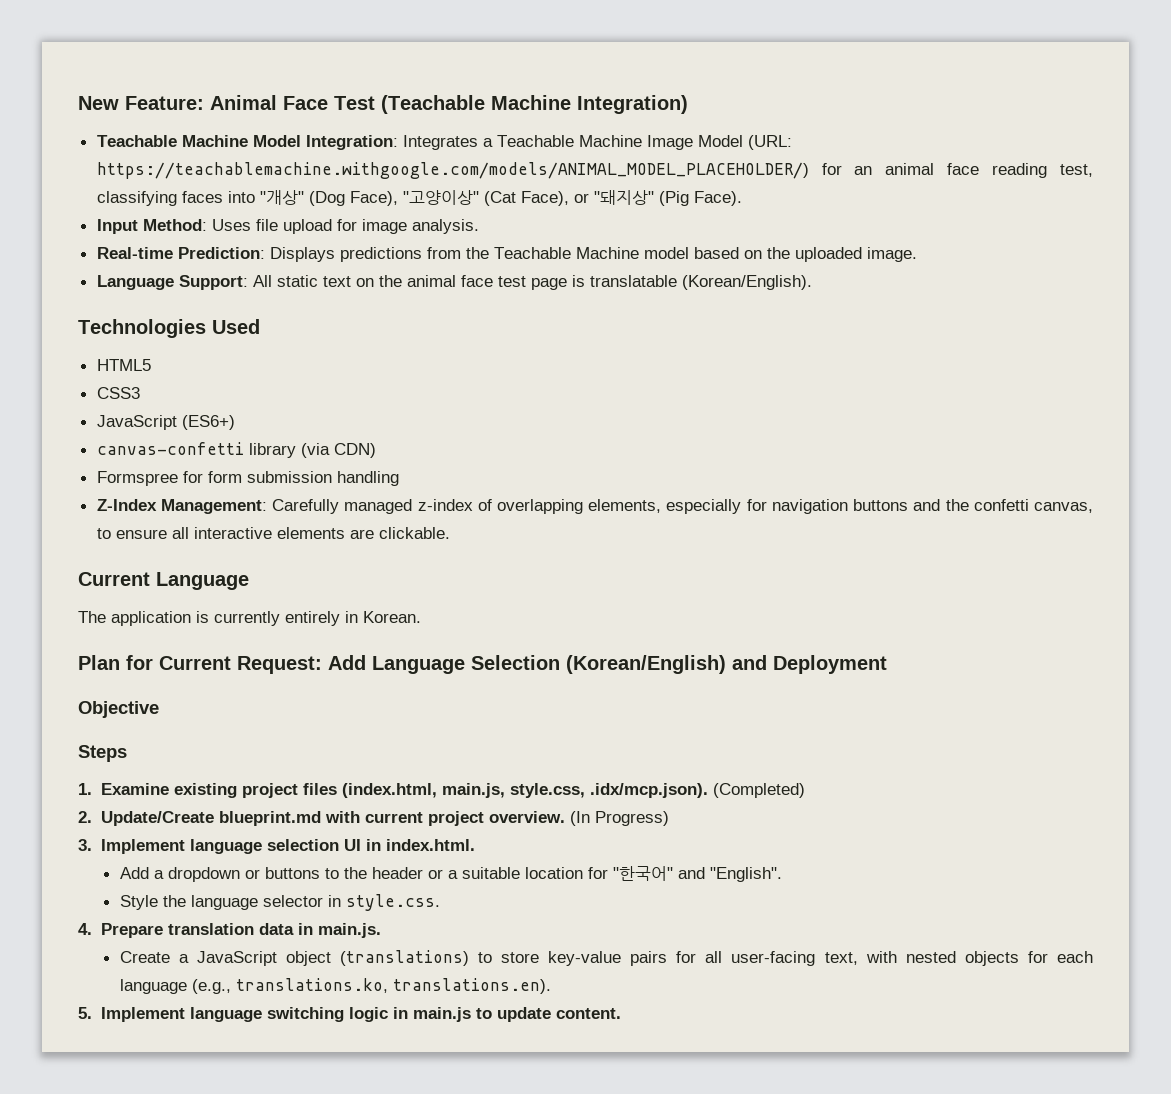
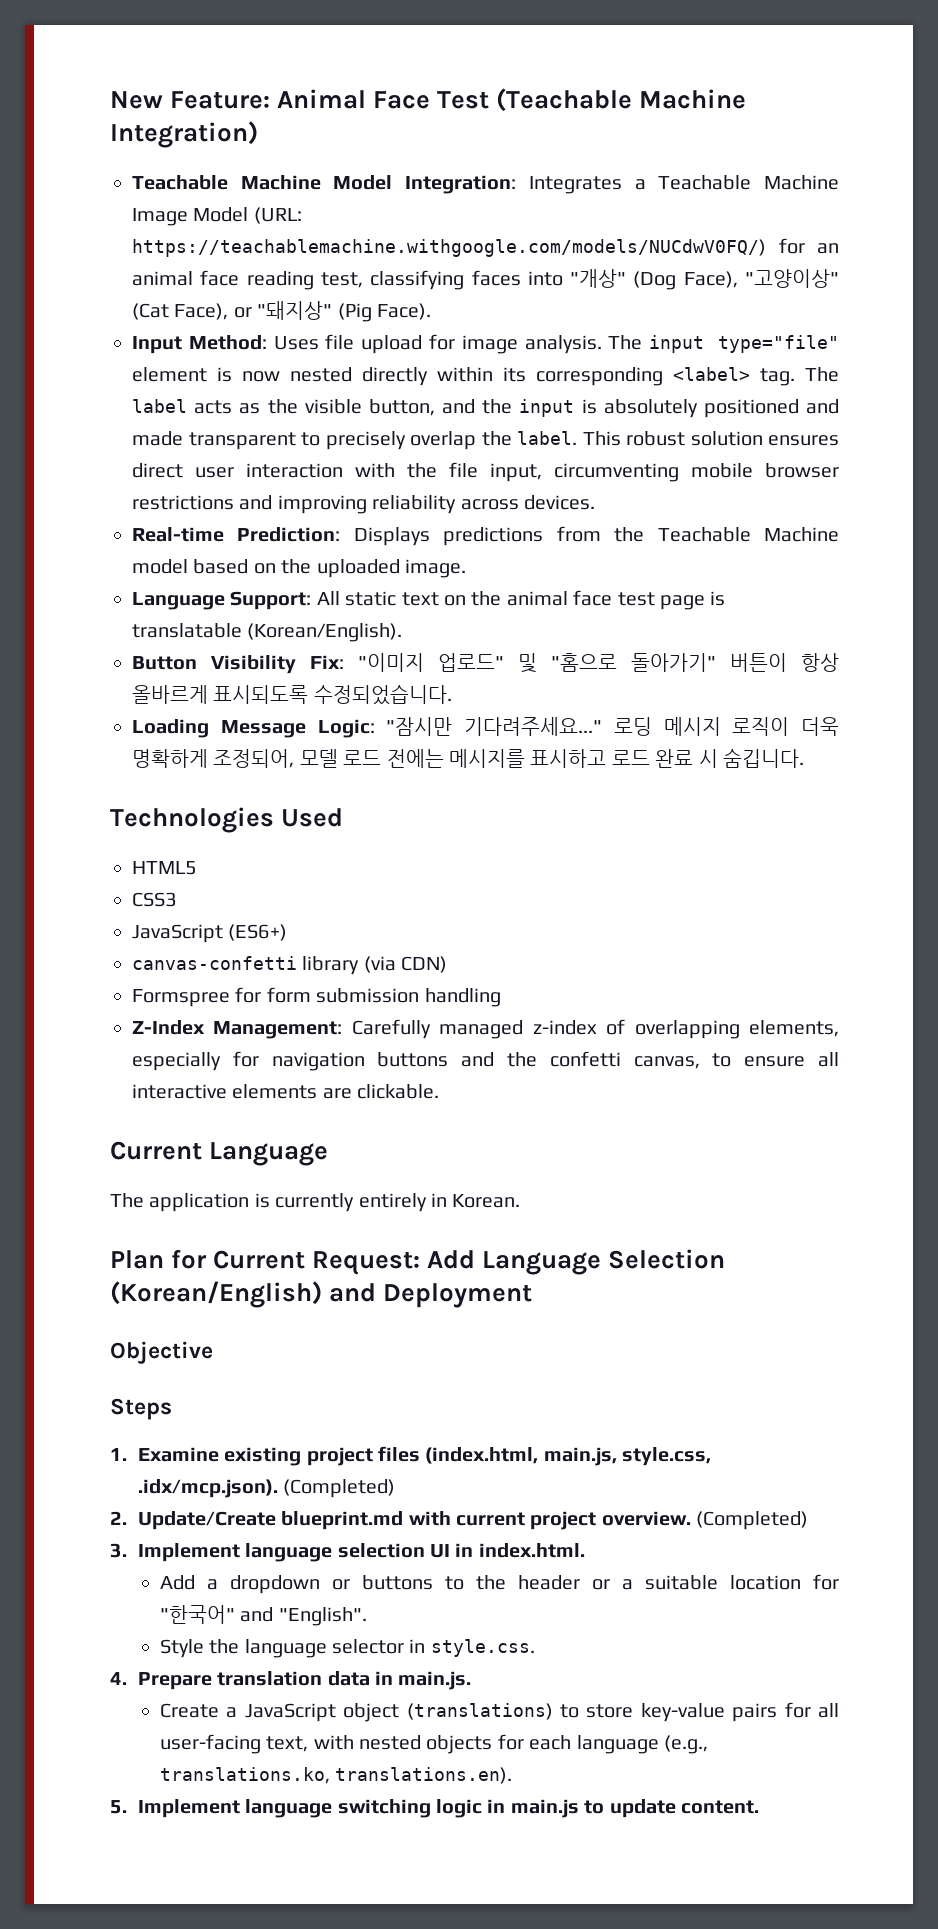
[96,162,809,179] https://teachablemachine.withgoogle.com/models/ANIMAL_MODEL_PLACEHOLDER/) -> [132,239,766,257] https://teachablemachine.withgoogle.com/models/NUCdwV0FQ/)
(479, 226) none -> [608,335,839,353] [132,367,839,386] [132,399,839,418] [132,431,839,450] [132,462,839,482] [132,495,595,514] The input type="file" element is now nested directly within its corresponding <label> tag. The label acts as the visible button, and the input is absolutely positioned and made transparent to precisely overlap the label. This robust solution ensures direct user interaction with the file input, circumventing mobile browser restrictions and improving reliability across devices.
(812, 282) none -> [132,653,839,674] [132,684,452,705] [132,717,839,738] [132,748,804,768] // Button Visibility Fix: "이미지 업로드" 및 "홈으로 돌아가기" 버튼이 항상 올바르게 표시되도록 수정되었습니다. // Loading Message Logic: "잠시만 기다려주세요..." 로딩 메시지 로직이 더욱 명확하게 조정되어, 모델 로드 전에는 메시지를 표시하고 로드 완료 시 숨깁니다.
[569,811,669,826] (In Progress) -> [696,1511,809,1530] (Completed)

